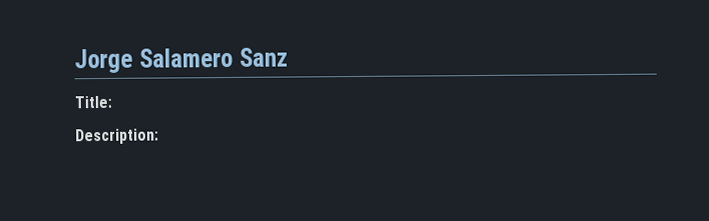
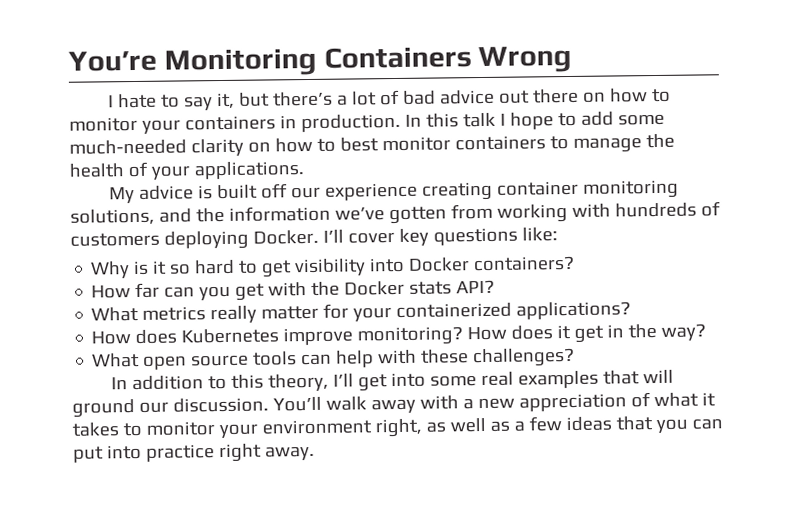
[74,47,288,74] [74,95,112,109] [75,128,159,145] Jorge Salamero Sanz // Title: // Description: -> [68,45,573,77] [107,88,671,111] [69,111,665,134] [69,133,675,157] [69,161,305,180] [108,179,679,204] [70,201,721,226] [70,227,558,250] [90,255,576,279] [91,279,496,301] [91,301,632,324] [91,323,707,346] [92,347,576,370] [110,369,674,392] [72,392,716,418] [72,416,723,439] [73,443,315,463] You’re Monitoring Containers Wrong // I hate to say it, but there’s a lot of bad advice out there on how to monitor your containers in production. In this talk I hope to add some much-needed clarity on how to best monitor containers to manage the health of your applications. // My advice is built off our experience creating container monitoring solutions, and the information we’ve gotten from working with hundreds of customers deploying Docker. I’ll cover key questions like: // Why is it so hard to get visibility into Docker containers? // How far can you get with the Docker stats API? // What metrics really matter for your containerized applications? // How does Kubernetes improve monitoring? How does it get in the way? // What open source tools can help with these challenges? // In addition to this theory, I’ll get into some real examples that will ground our discussion. You’ll walk away with a new appreciation of what it takes to monitor your environment right, as well as a few ideas that you can put into practice right away.

